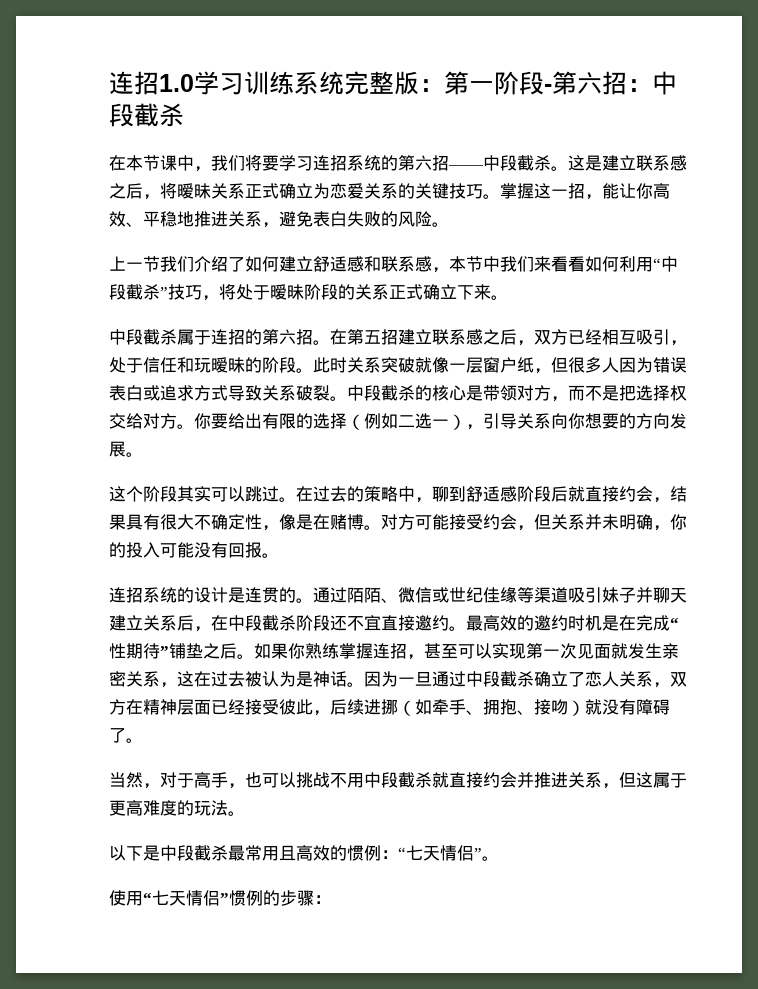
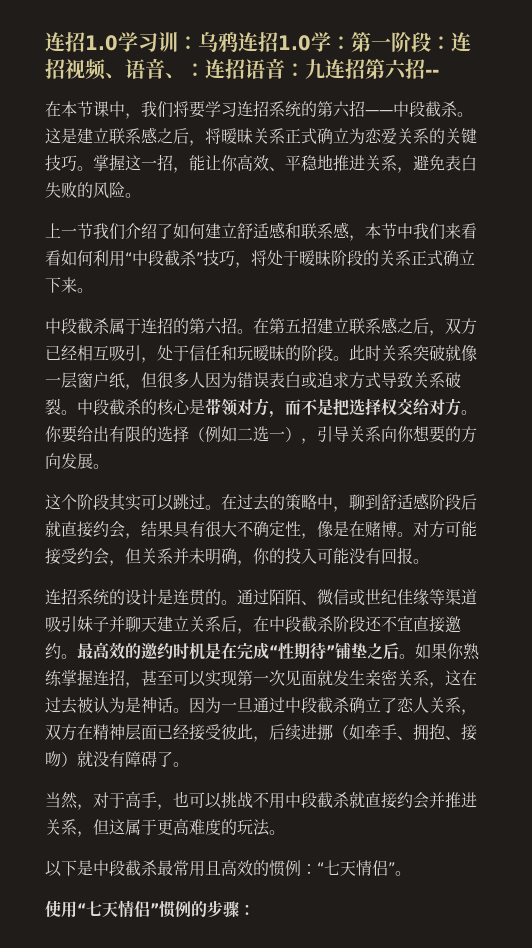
[269,71,677,95] [109,103,184,127] 练系统完整版：第一阶段-第六招：中段截杀 -> [178,32,471,53] [45,58,439,80] ：乌鸦连招1.0学：第一阶段：连招视频、语音、：连招语音：九连招第六招--

